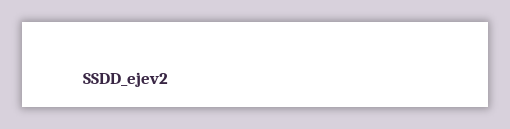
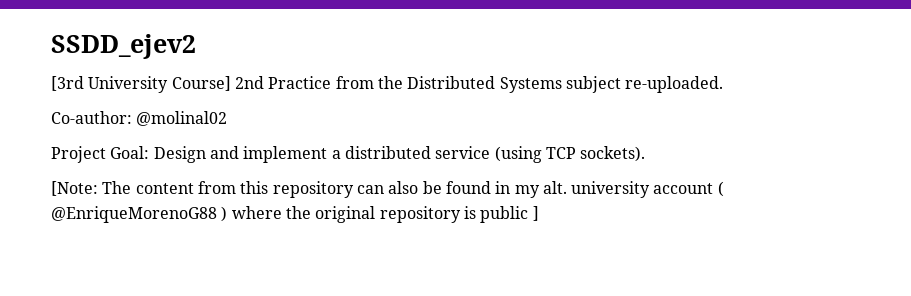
(168, 79) none -> [51,76,724,93] [51,111,228,126] [51,146,646,163] [51,181,724,198] [51,206,539,223] // [3rd University Course] 2nd Practice from the Distributed Systems subject re-uploaded. // Co-author: @molinal02 // Project Goal: Design and implement a distributed service (using TCP sockets). // [Note: The content from this repository can also be found in my alt. university account ( @EnriqueMorenoG88 ) where the original repository is public ]

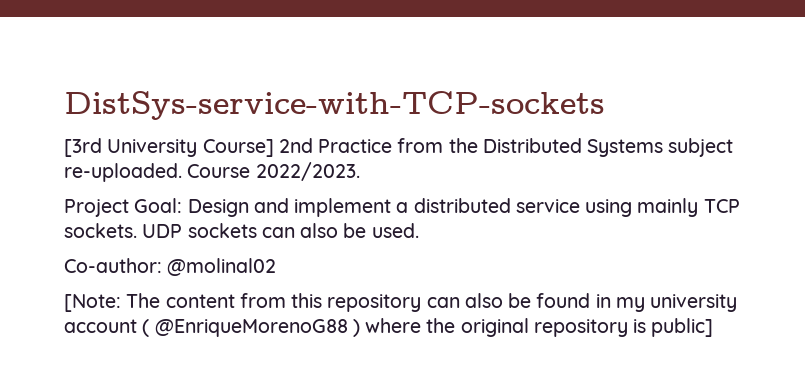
[51,34,196,59] SSDD_ejev2 -> [64,91,605,120] DistSys-service-with-TCP-sockets
[51,111,228,126] // Co-author: @molinal02 -> [187,162,360,181] Course 2022/2023.
[494,146,646,163] (using TCP sockets). -> [585,198,740,217] [64,223,419,238] [64,258,277,276] using mainly TCP sockets. UDP sockets can also be used. // Co-author: @molinal02
[542,181,567,194] alt. -> (645, 304) none
[480,206,539,223] public ] -> [651,318,714,337] public]

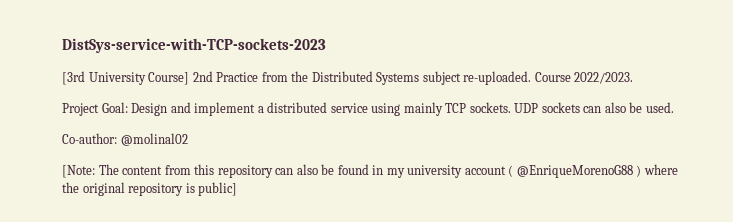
[64,91,605,120] DistSys-service-with-TCP-sockets -> [62,38,326,53] DistSys-service-with-TCP-sockets-2023

